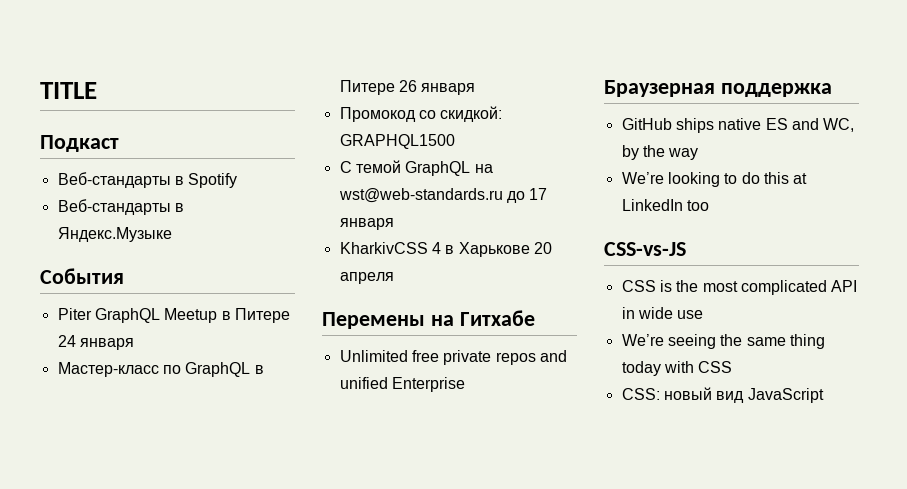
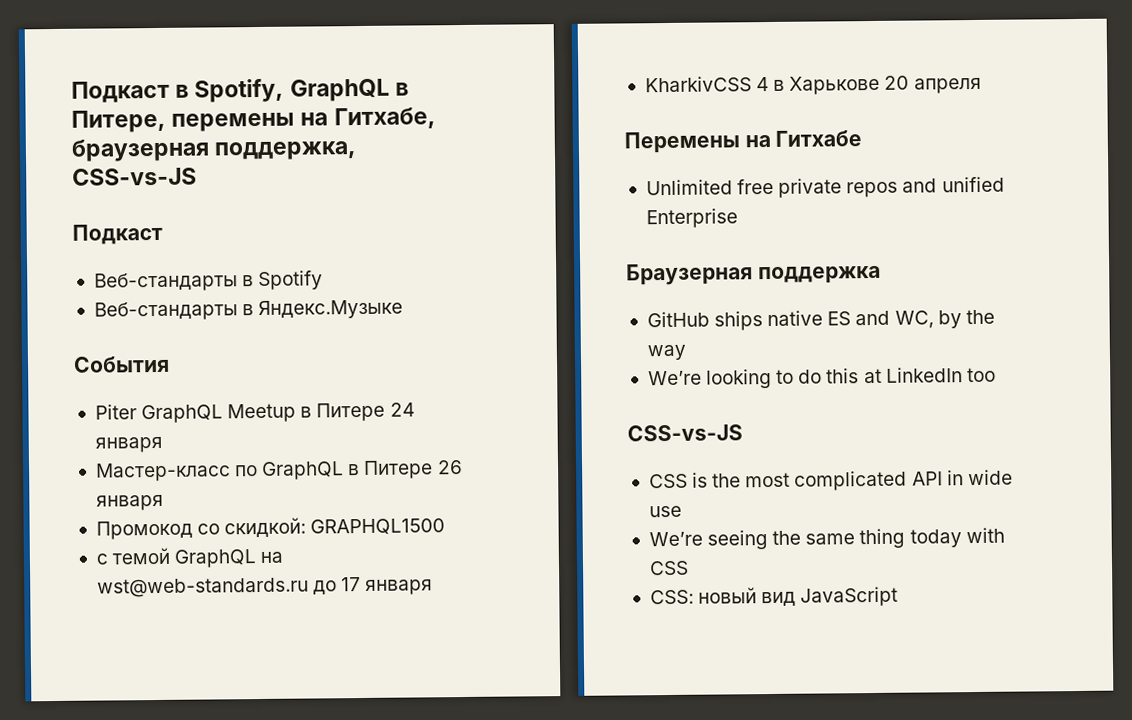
[40,82,97,99] TITLE -> [71,78,409,103] [71,107,436,133] [71,138,358,162] [72,167,197,186] Подкаст в Spotify, GraphQL в Питере, перемены на Гитхабе, браузерная поддержка, CSS-vs-JS
[339,161,352,173] С -> [95,553,108,565] с

